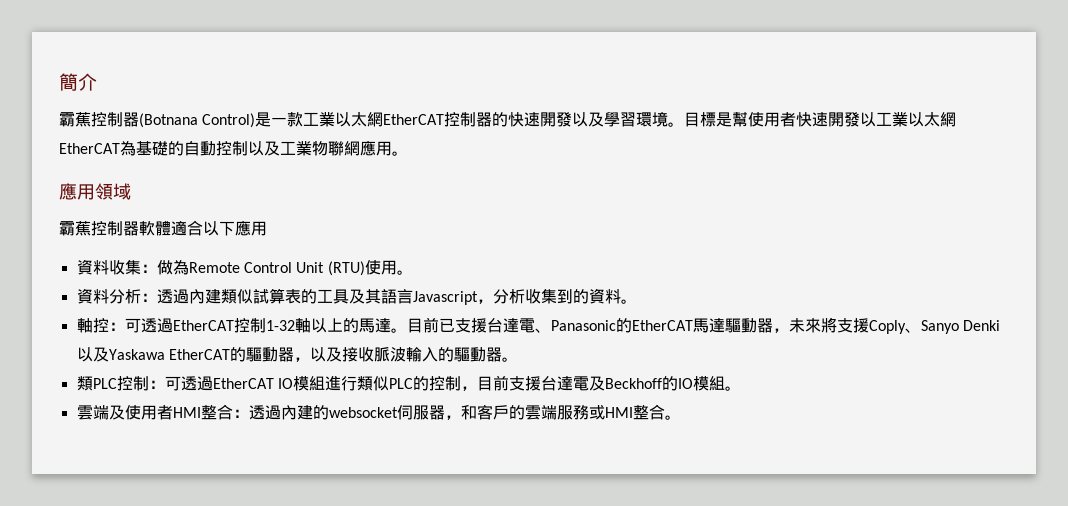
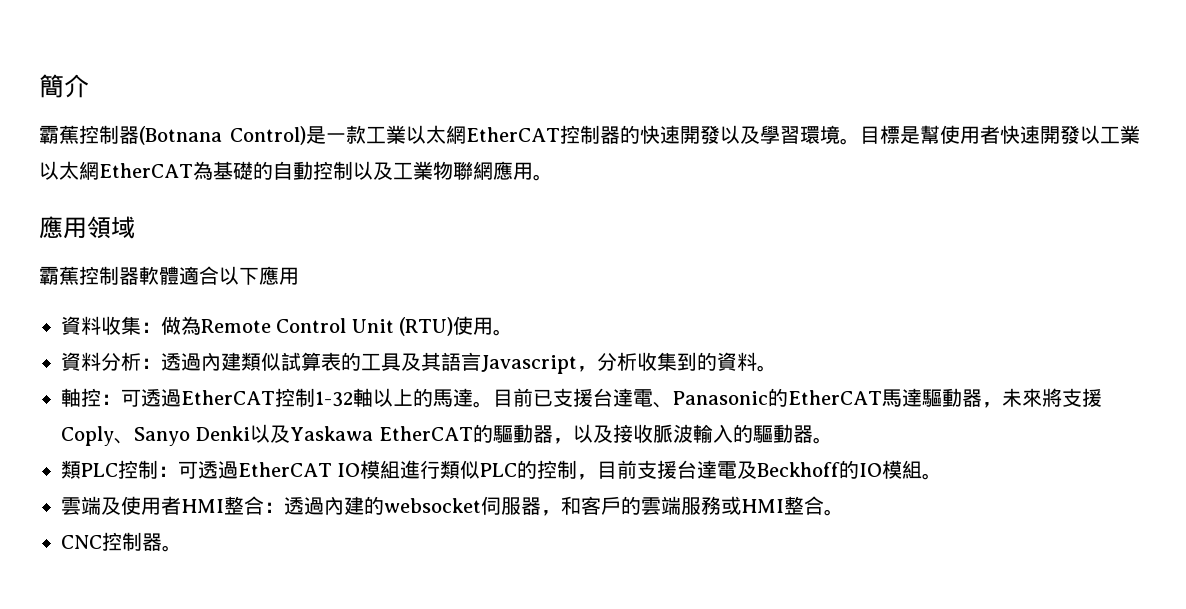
(681, 417) none -> [61,532,182,552] // CNC控制器。

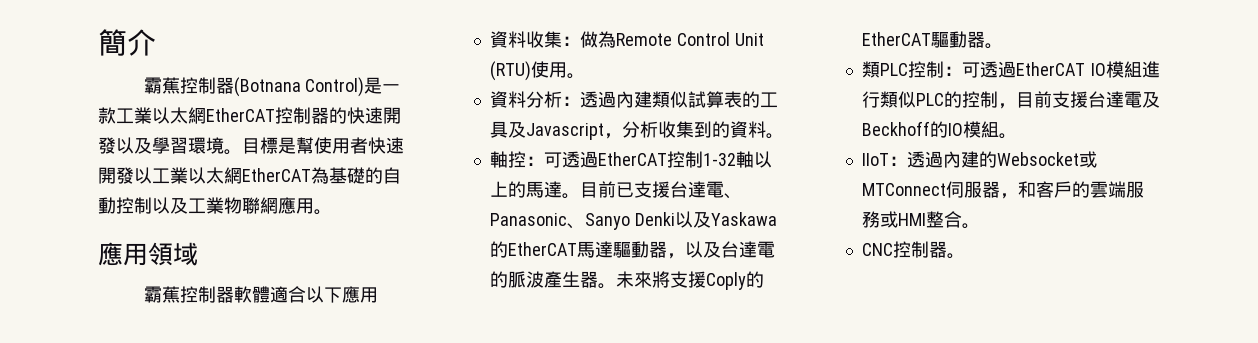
[421,352,481,371] 其語言 -> (526, 130) none
(768, 398) none -> [566,211,777,230] 、Sanyo Denki以及Yaskawa
[1001,388,1102,407] [61,424,753,446] 未來將支援Coply、Sanyo Denki以及Yaskawa EtherCAT的驅動器，以及接收脈波輸入的 -> [684,241,775,258] [489,271,764,290] [861,32,931,46] 以及台達電的脈波產生器。未來將支援Coply的EtherCAT
[61,496,264,515] 雲端及使用者HMI整合 -> [861,153,889,166] IIoT
[384,498,481,513] websocket -> [996,151,1097,168] [861,183,946,196] Websocket或MTConnect

